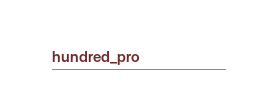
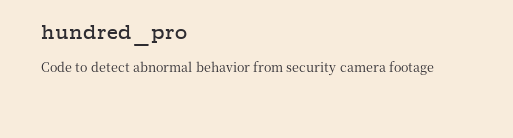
(140, 58) none -> [41,61,434,76] // Code to detect abnormal behavior from security camera footage

